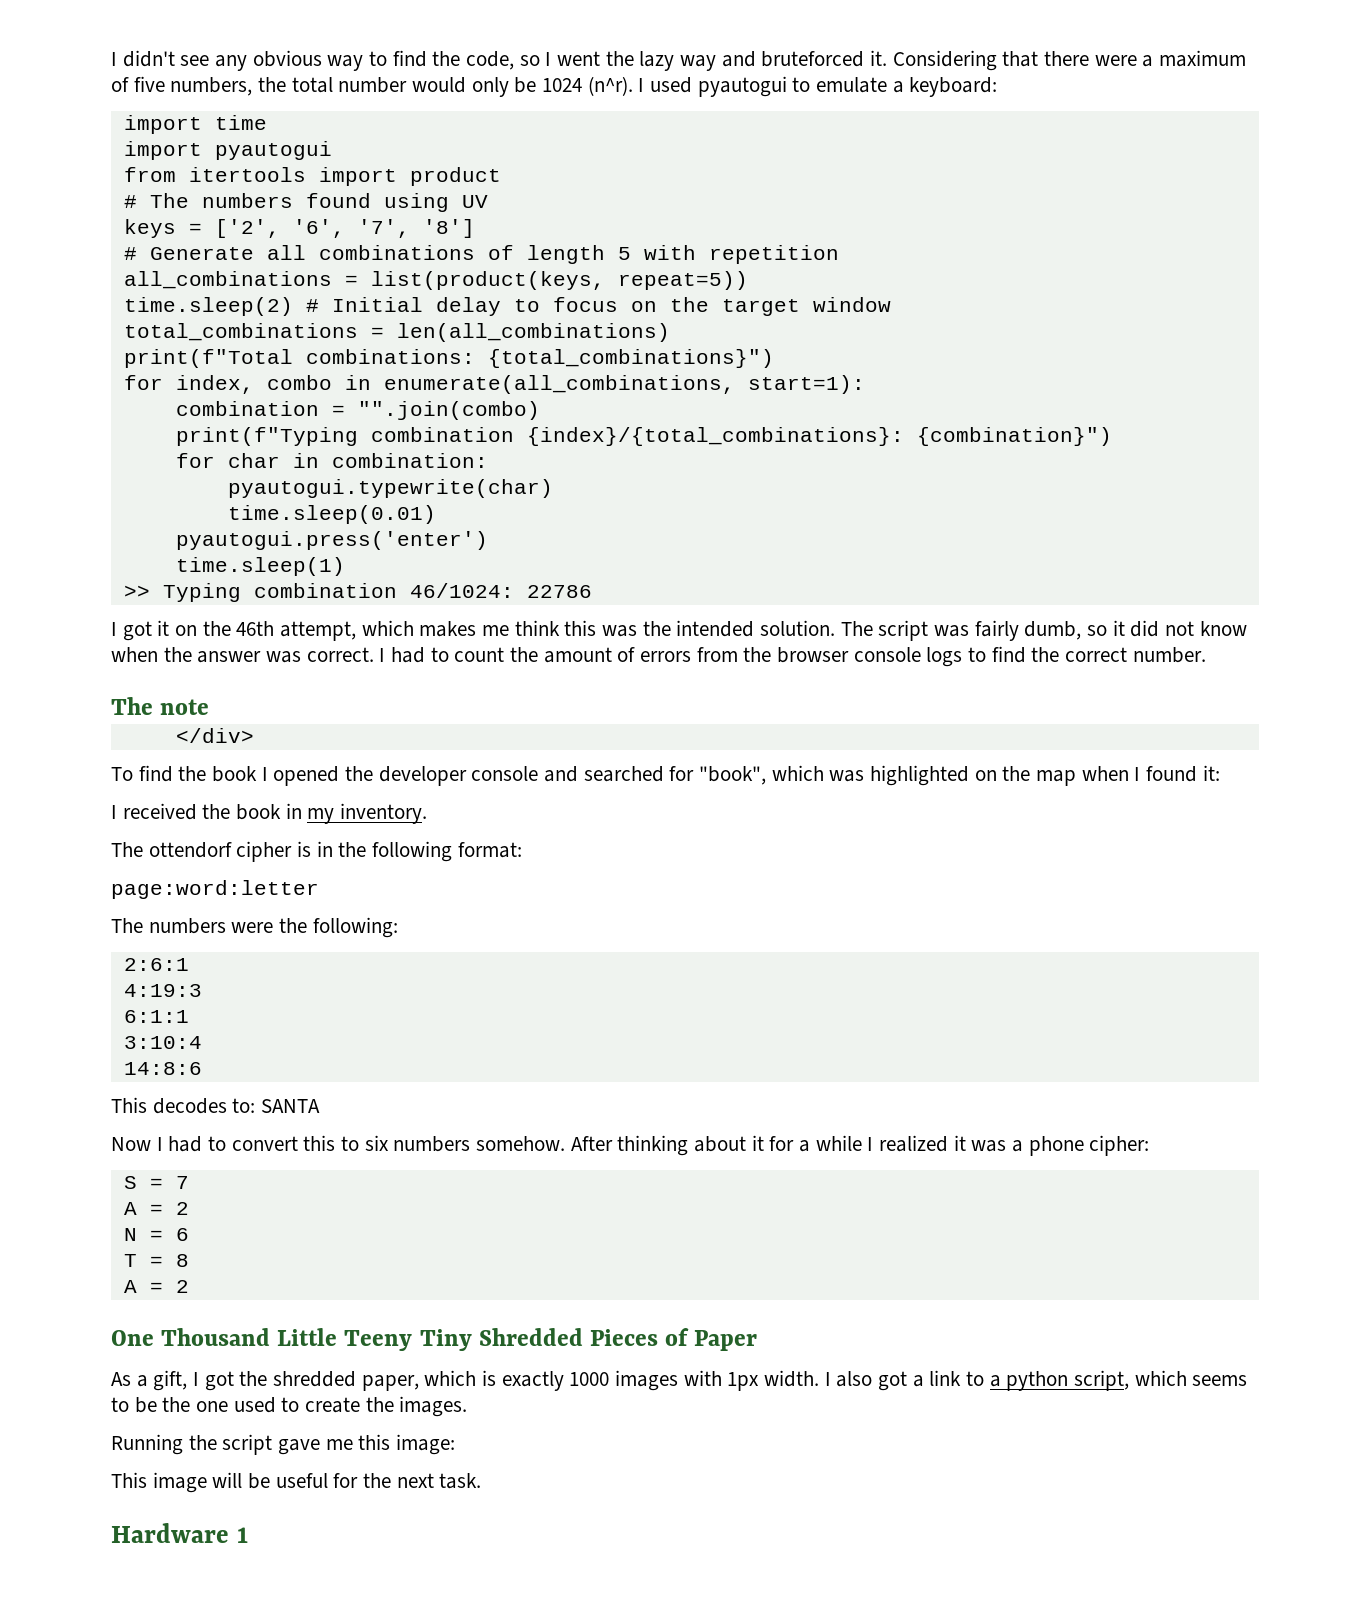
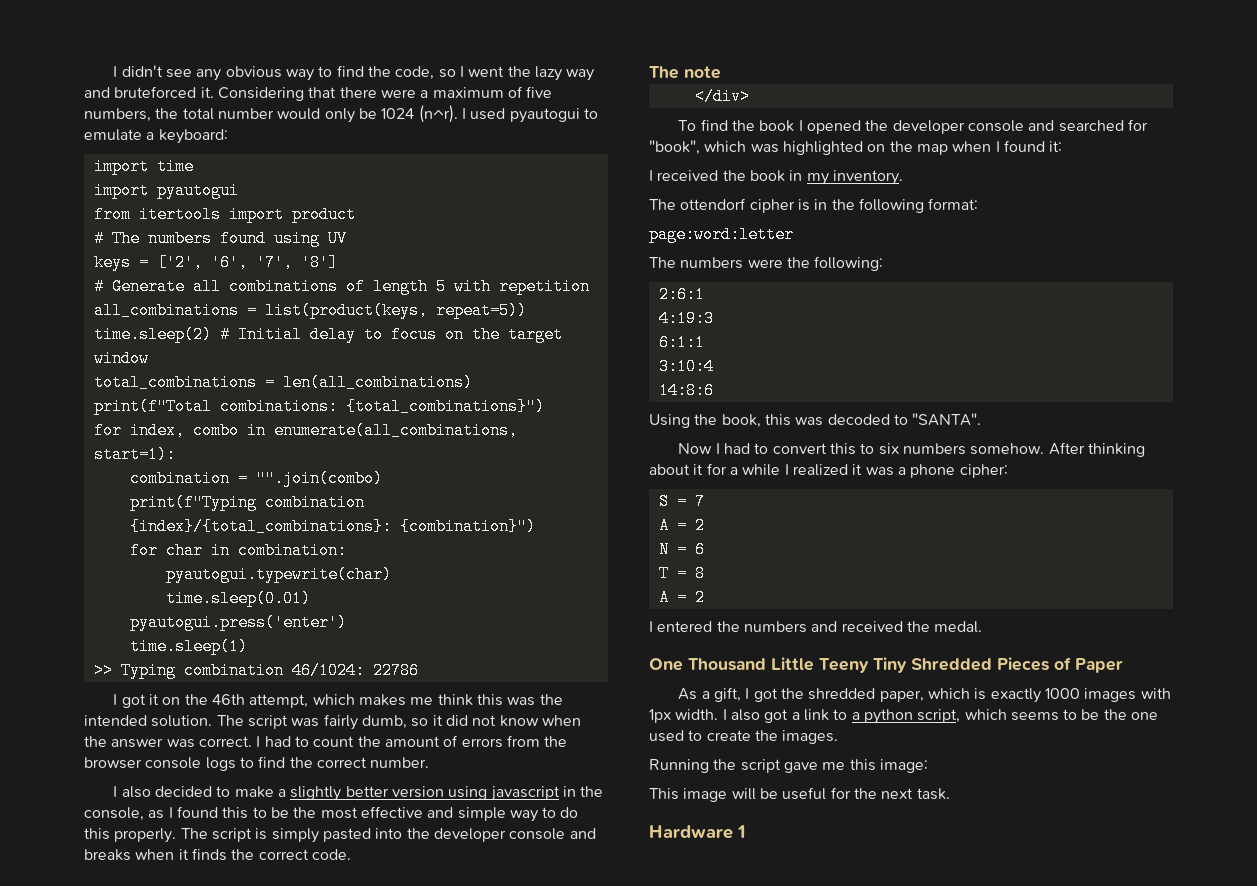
(1206, 655) none -> [113,786,604,801] [84,806,579,822] [84,828,596,843] [84,848,351,861] // I also decided to make a slightly better version using javascript in the console, as I found this to be the most effective and simple way to do this properly. The script is simply pasted into the developer console and breaks when it finds the correct code.
[111,1097,321,1114] This decodes to: SANTA -> [649,413,982,428] Using the book, this was decoded to "SANTA".
(189, 1286) none -> [649,621,983,633] // I entered the numbers and received the medal.

